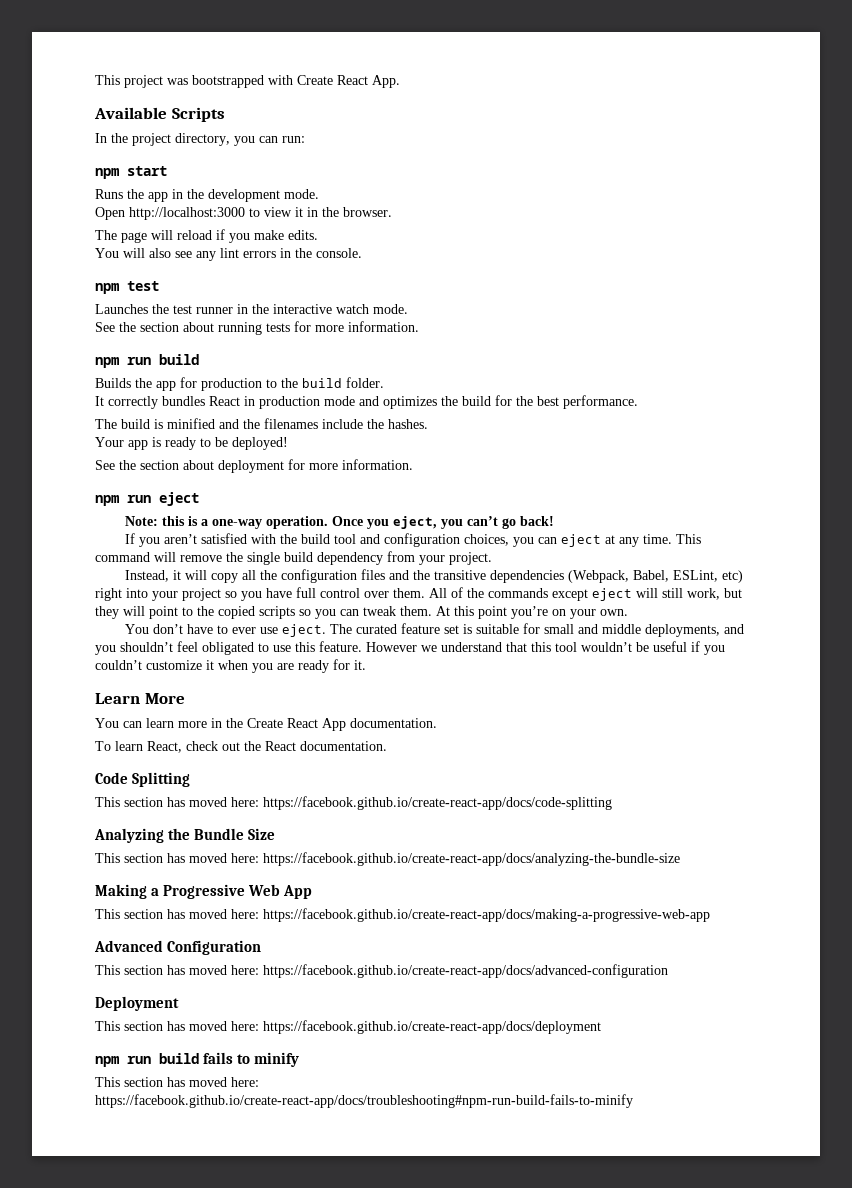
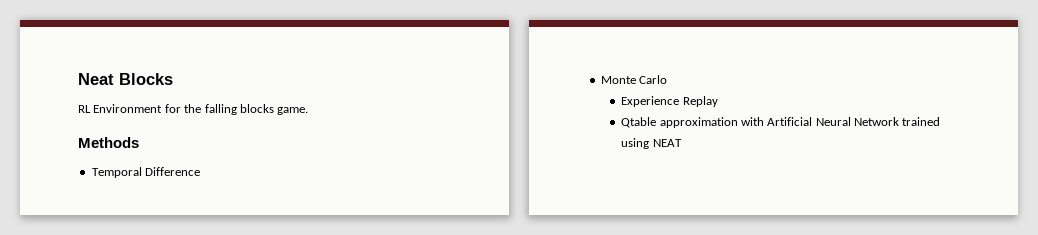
[95,75,400,88] [94,107,225,122] [95,133,305,146] [95,166,167,179] [95,189,319,202] [95,207,392,220] [95,229,318,243] [95,248,362,261] [95,281,159,294] [95,304,408,314] [95,321,419,335] [95,354,199,368] [95,377,384,391] [95,395,638,409] [95,418,428,429] [95,437,288,450] [95,459,413,473] [95,492,199,506] [125,516,555,529] [125,533,702,547] [95,551,492,565] [125,569,744,583] [95,587,742,601] [95,606,628,619] [125,623,745,637] [95,641,725,655] [95,659,366,673] [95,693,185,704] [95,718,437,731] [95,741,387,753] [95,772,191,787] [95,796,612,810] [94,828,276,843] [95,852,680,866] [95,884,313,899] [95,908,710,922] [94,940,262,955] [95,964,668,978] [95,996,179,1011] [95,1020,601,1034] [95,1052,300,1067] [95,1077,259,1087] [95,1094,633,1108] This project was bootstrapped with Create React App. // Available Scripts // In the project directory, you can run: // npm start // Runs the app in the development mode. // Open http://localhost:3000 to view it in the browser. // The page will reload if you make edits. // You will also see any lint errors in the console. // npm test // Launches the test runner in the interactive watch mode. // See the section about running tests for more information. // npm run build // Builds the app for production to the build folder. // It correctly bundles React in production mode and optimizes the build for the best performance. // The build is minified and the filenames include the hashes. // Your app is ready to be deployed! // See the section about deployment for more information. // npm run eject // Note: this is a one-way operation. Once you eject, you can’t go back! // If you aren’t satisfied with the build tool and configuration choices, you can eject at any time. This command will remove the single build dependency from your project. // Instead, it will copy all the configuration files and the transitive dependencies (Webpack, Babel, ESLint, etc) right into your project so you have full control over them. All of the commands except eject will still work, but they will point to the copied scripts so you can tweak them. At this point you’re on your own. // You don’t have to ever use eject. The curated feature set is suitable for small and middle deployments, and you shouldn’t feel obligated to use this feature. However we understand that this tool wouldn’t be useful if you couldn’t customize it when you are ready for it. // Learn More // You can learn more in the Create React App documentation. // To learn React, check out the React documentation. // Code Splitting // This section has moved here: https://facebook.github.io/create-react-app/docs/code-splitting // Analyzing the Bundle Size // This section has moved here: https://facebook.github.io/create-react-app/docs/analyzing-the-bundle-size // Making a Progressive Web App // This section has moved here: https://facebook.github.io/create-react-app/docs/making-a-progressive-web-app // Advanced Configuration // This section has moved here: https://facebook.github.io/create-react-app/docs/advanced-configuration // Deployment // This section has moved here: https://facebook.github.io/create-react-app/docs/deployment // npm run build fails to minify // This section has moved here: https://facebook.github.io/create-react-app/docs/troubleshooting#npm-run-build-fails-to-minify -> [78,73,173,85] [78,104,309,115] [78,137,139,148] [91,167,201,178] [600,75,668,84] [621,96,718,107] [621,117,941,128] [621,138,682,149] Neat Blocks // RL Environment for the falling blocks game. // Methods // Temporal Difference // Monte Carlo // Experience Replay // Qtable approximation with Artificial Neural Network trained using NEAT

